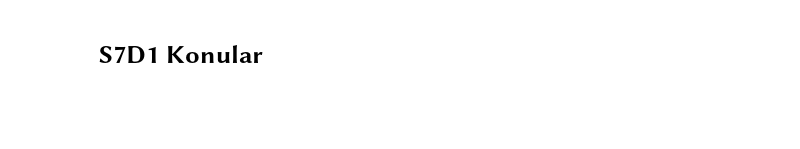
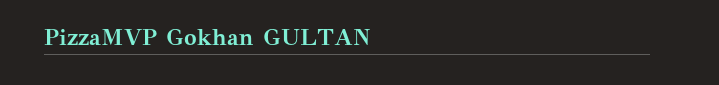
[99,45,264,64] S7D1 Konular -> [44,28,370,45] PizzaMVP Gokhan GULTAN

